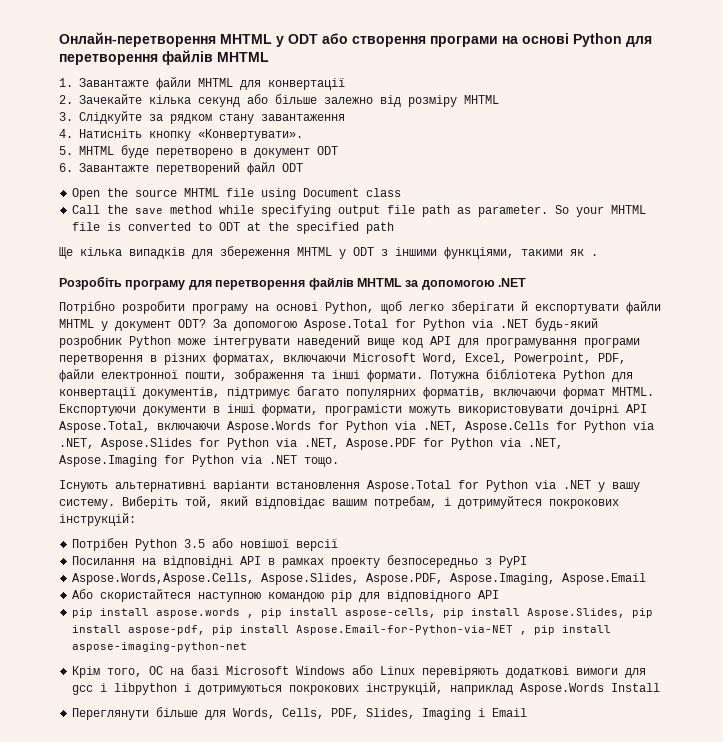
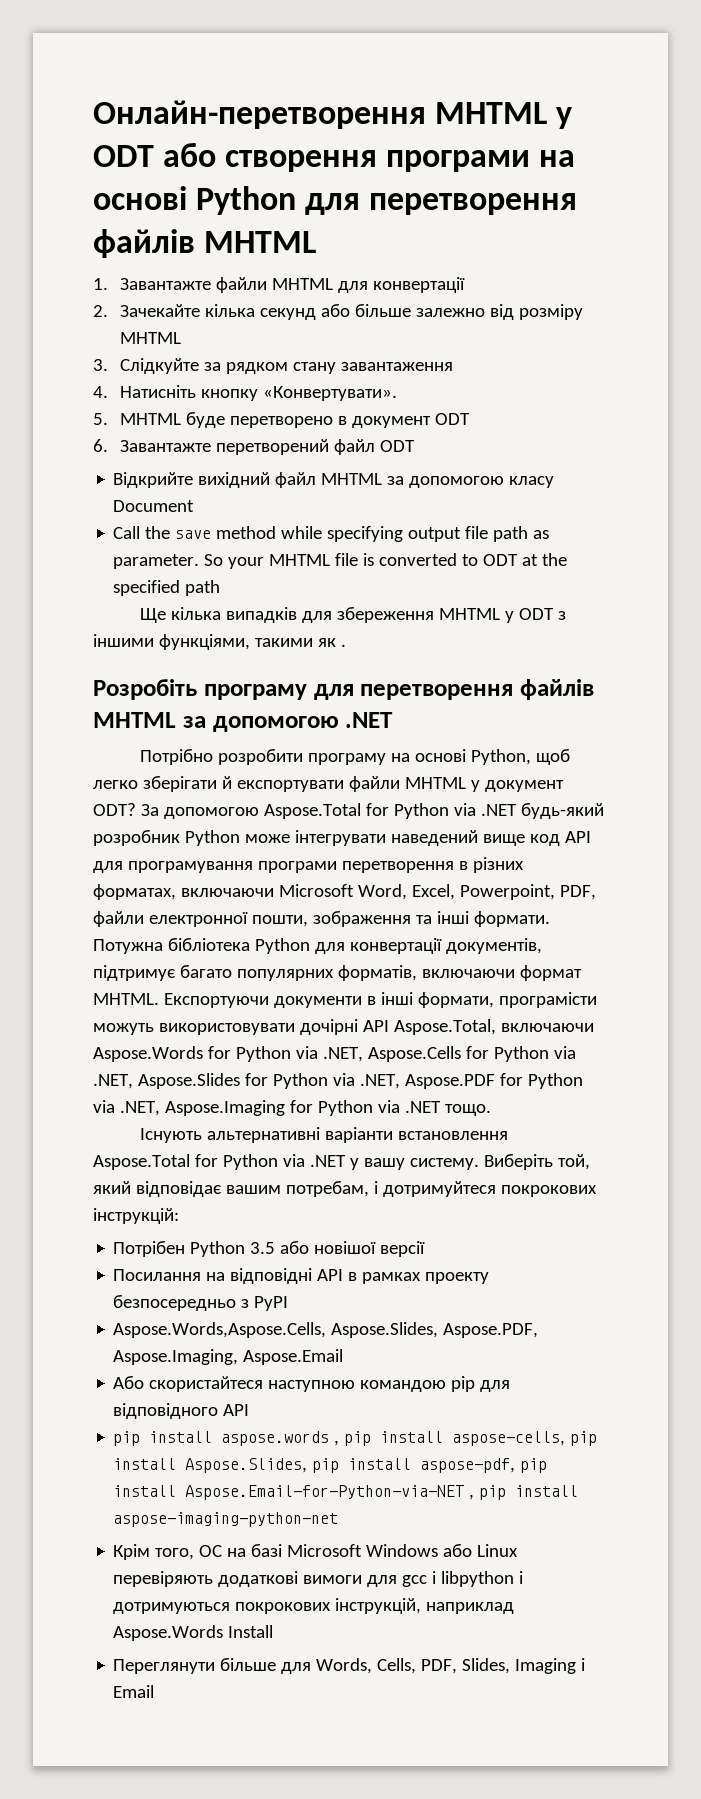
[72,188,297,200] Open the source MHTML file using -> [113,472,555,488] Відкрийте вихідний файл MHTML за допомогою класу
[366,188,402,197] class -> (195, 506) none

